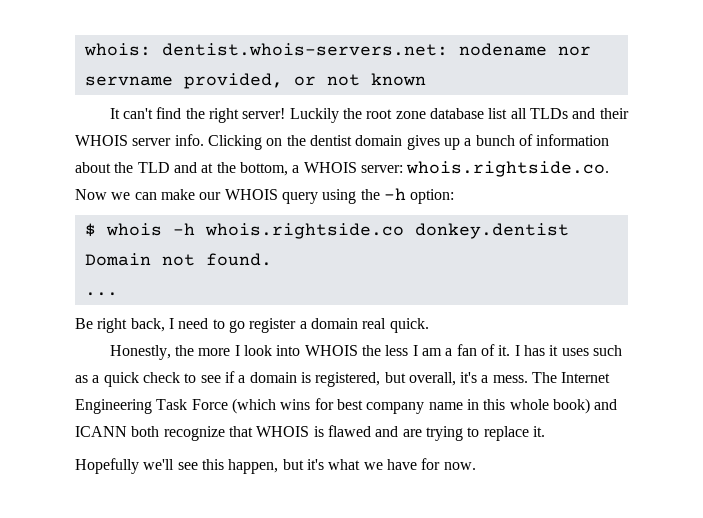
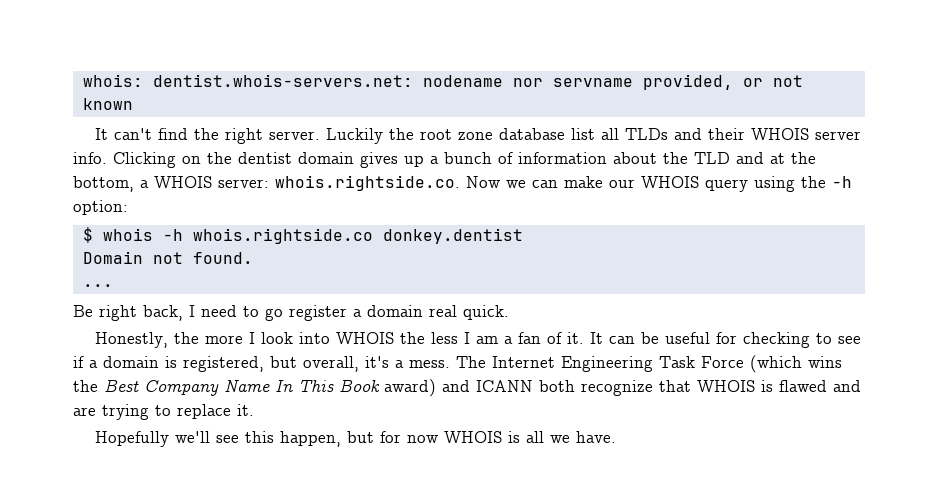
[242,108,286,119] server! -> [268,131,320,140] server.
[514,345,622,356] [75,372,180,387] I has it uses such as a quick check -> [589,332,810,348] It can be useful for checking
[314,398,590,414] for best company name in this whole book) -> [73,379,436,397] the Best Company Name In This Book award)
[306,458,476,470] it's what we have for now. -> [379,431,616,443] for now WHOIS is all we have.

